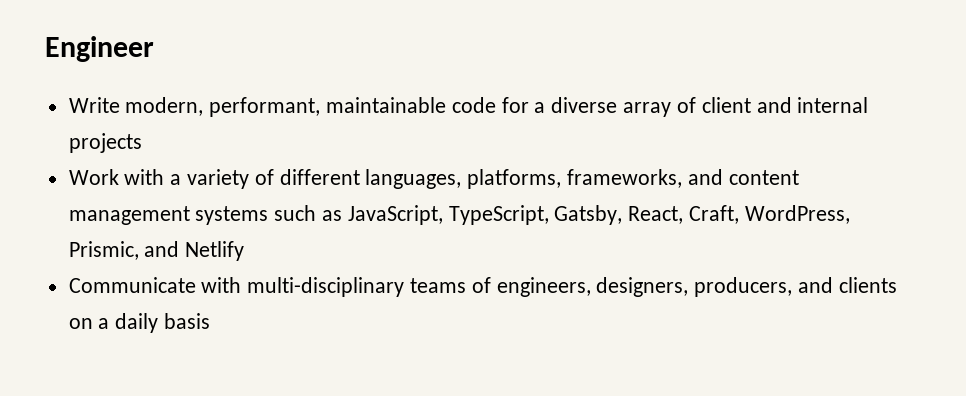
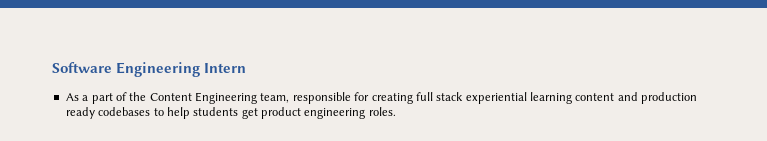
[45,36,154,62] [68,97,869,117] [68,133,142,153] [68,169,799,189] [68,205,850,225] [68,241,245,261] [68,277,897,297] [68,313,211,333] Engineer // Write modern, performant, maintainable code for a diverse array of client and internal projects // Work with a variety of different languages, platforms, frameworks, and content management systems such as JavaScript, TypeScript, Gatsby, React, Craft, WordPress, Prismic, and Netlify // Communicate with multi-disciplinary teams of engineers, designers, producers, and clients on a daily basis -> [52,62,247,77] [65,92,698,104] [65,107,396,119] Software Engineering Intern // As a part of the Content Engineering team, responsible for creating full stack experiential learning content and production ready codebases to help students get product engineering roles.

